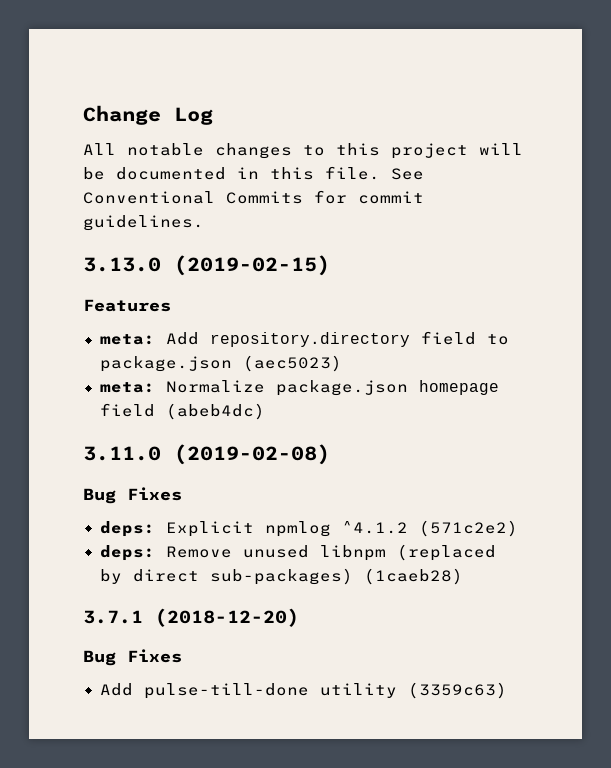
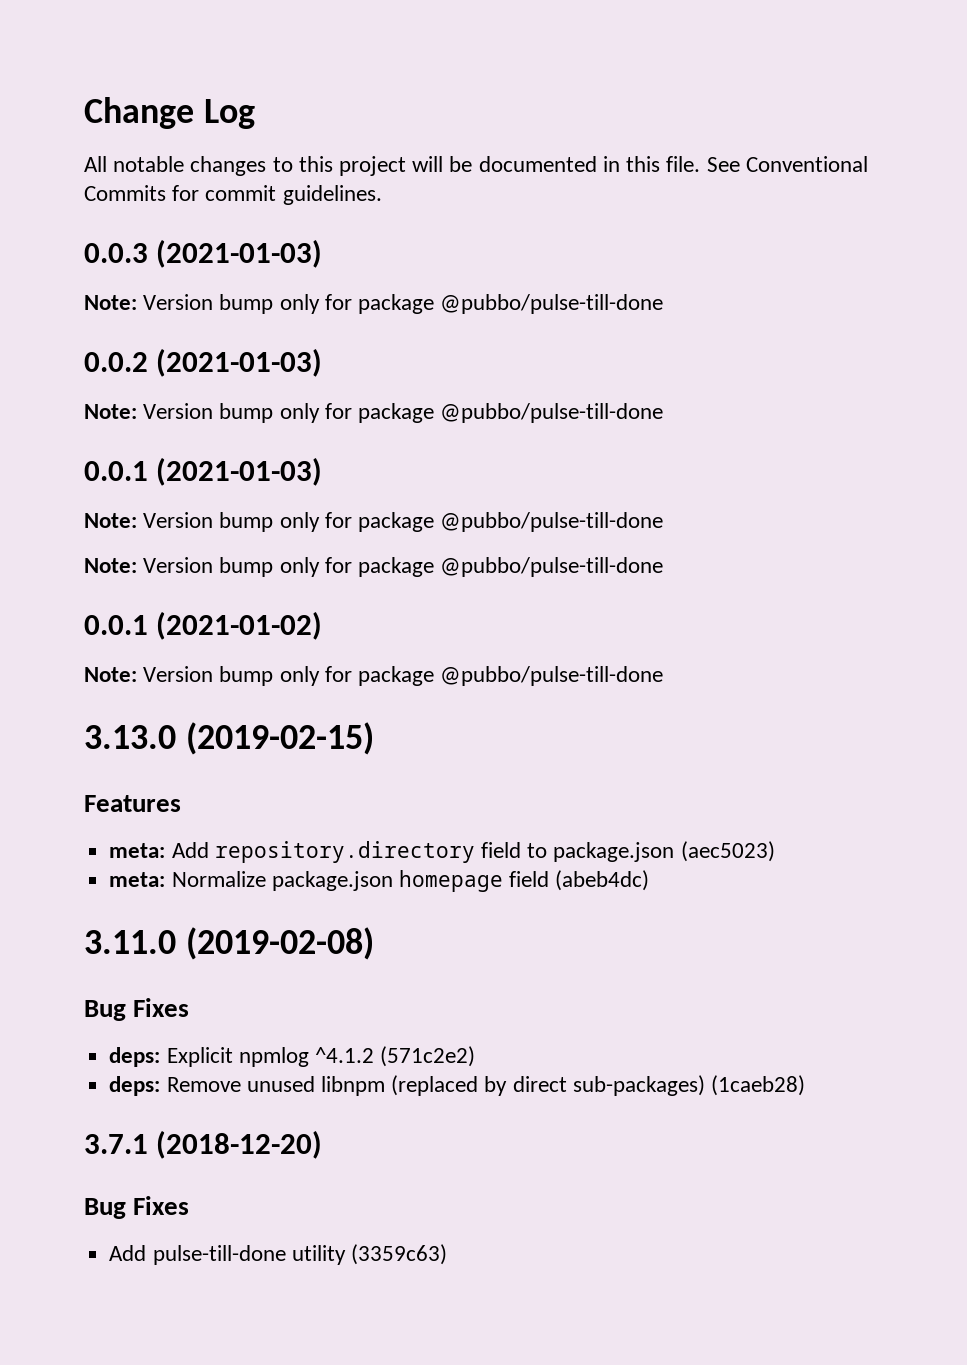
(204, 223) none -> [84,239,323,268] [84,294,664,314] [84,348,323,377] [84,403,664,423] [84,457,323,486] [84,512,664,532] [84,557,664,577] [84,611,323,640] [84,666,664,686] // 0.0.3 (2021-01-03) // Note: Version bump only for package @pubbo/pulse-till-done // 0.0.2 (2021-01-03) // Note: Version bump only for package @pubbo/pulse-till-done // 0.0.1 (2021-01-03) // Note: Version bump only for package @pubbo/pulse-till-done // Note: Version bump only for package @pubbo/pulse-till-done // 0.0.1 (2021-01-02) // Note: Version bump only for package @pubbo/pulse-till-done

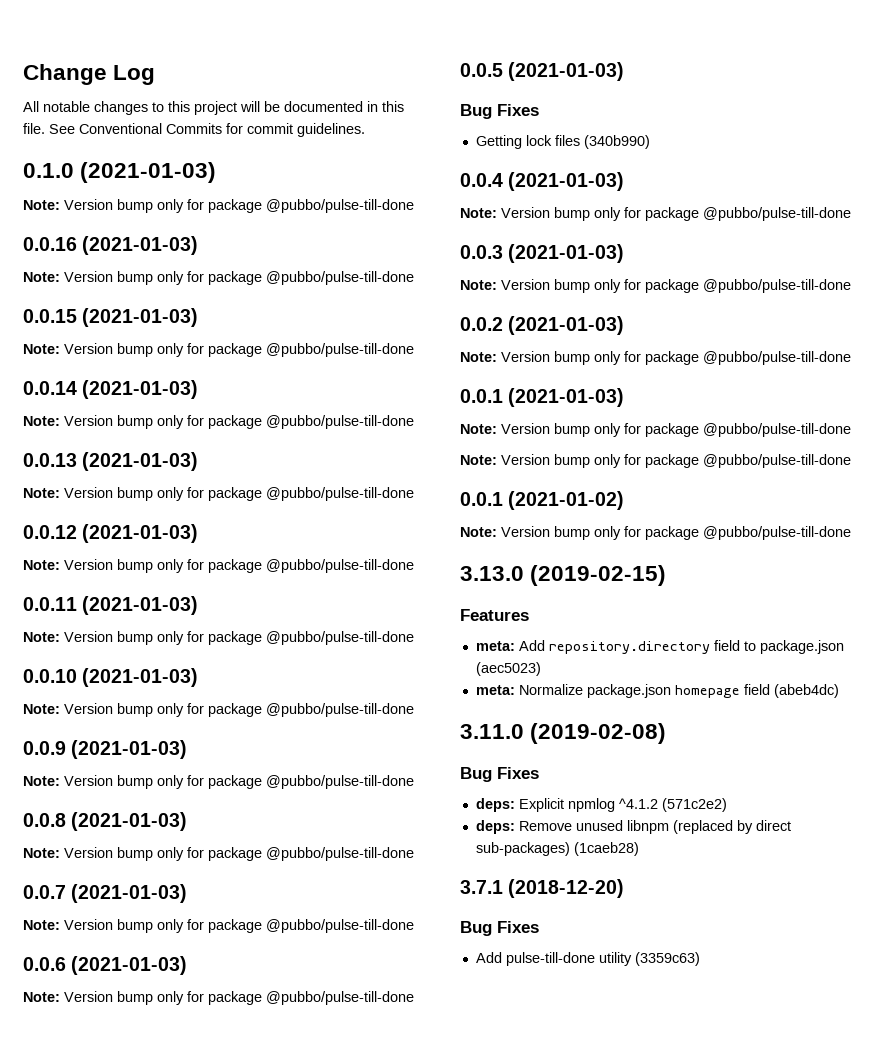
(382, 195) none -> [23,162,217,183] [23,199,414,213] [23,236,199,255] [23,271,414,285] [23,308,199,327] [23,343,414,357] [23,380,199,399] [23,415,414,429] [23,452,199,471] [23,487,414,501] [23,524,199,543] [23,559,414,573] [23,596,199,615] [23,631,414,645] [23,668,199,687] [23,703,414,717] [23,740,188,759] [23,775,414,789] [23,812,188,831] [23,847,414,861] [23,884,188,903] [23,919,414,933] [23,956,188,975] [23,991,414,1005] [460,62,625,81] [460,104,539,119] [475,135,650,149] [460,172,625,191] [460,207,851,221] // 0.1.0 (2021-01-03) // Note: Version bump only for package @pubbo/pulse-till-done // 0.0.16 (2021-01-03) // Note: Version bump only for package @pubbo/pulse-till-done // 0.0.15 (2021-01-03) // Note: Version bump only for package @pubbo/pulse-till-done // 0.0.14 (2021-01-03) // Note: Version bump only for package @pubbo/pulse-till-done // 0.0.13 (2021-01-03) // Note: Version bump only for package @pubbo/pulse-till-done // 0.0.12 (2021-01-03) // Note: Version bump only for package @pubbo/pulse-till-done // 0.0.11 (2021-01-03) // Note: Version bump only for package @pubbo/pulse-till-done // 0.0.10 (2021-01-03) // Note: Version bump only for package @pubbo/pulse-till-done // 0.0.9 (2021-01-03) // Note: Version bump only for package @pubbo/pulse-till-done // 0.0.8 (2021-01-03) // Note: Version bump only for package @pubbo/pulse-till-done // 0.0.7 (2021-01-03) // Note: Version bump only for package @pubbo/pulse-till-done // 0.0.6 (2021-01-03) // Note: Version bump only for package @pubbo/pulse-till-done // 0.0.5 (2021-01-03) // Bug Fixes // Getting lock files (340b990) // 0.0.4 (2021-01-03) // Note: Version bump only for package @pubbo/pulse-till-done

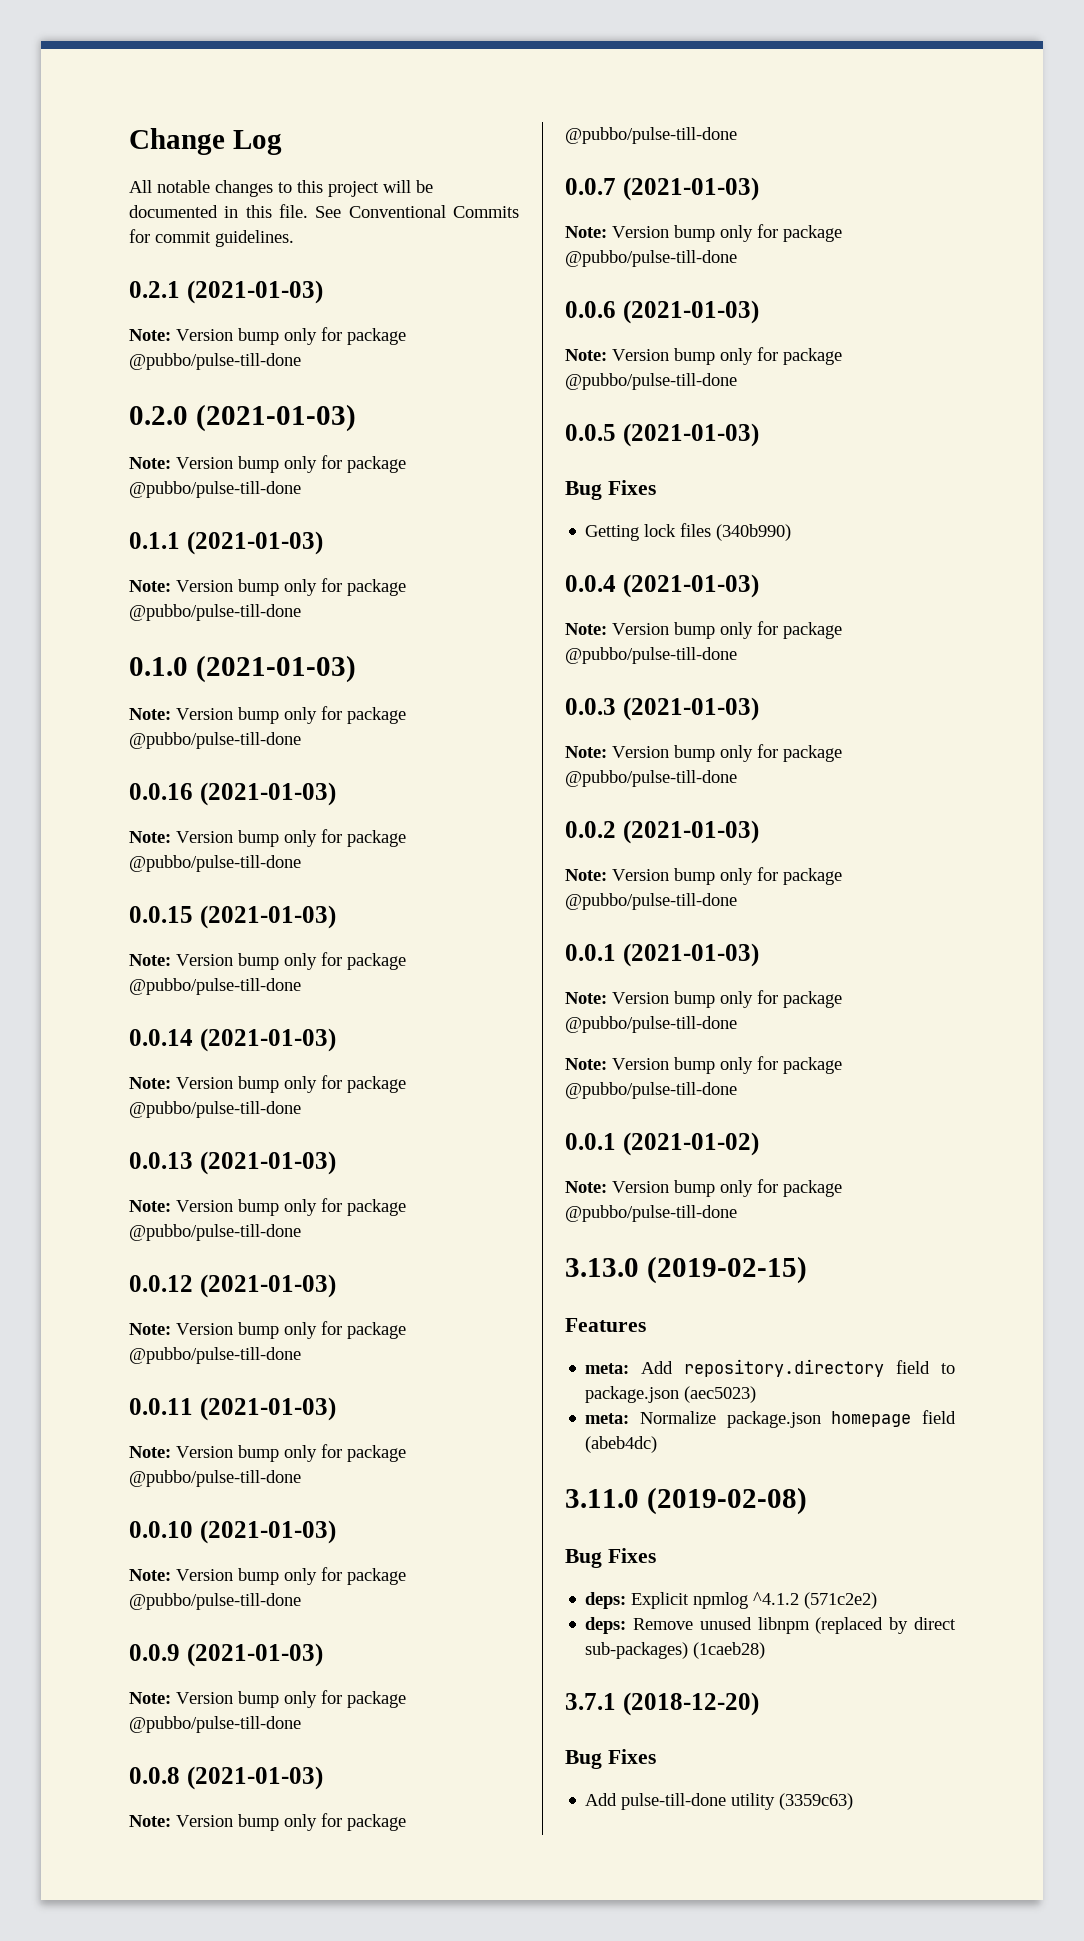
(365, 130) none -> [129,280,323,304] [129,327,406,345] [129,353,301,370] [129,404,356,432] [129,455,406,473] [129,481,301,498] [129,531,323,555] [129,578,406,596] [129,604,301,621] // 0.2.1 (2021-01-03) // Note: Version bump only for package @pubbo/pulse-till-done // 0.2.0 (2021-01-03) // Note: Version bump only for package @pubbo/pulse-till-done // 0.1.1 (2021-01-03) // Note: Version bump only for package @pubbo/pulse-till-done

